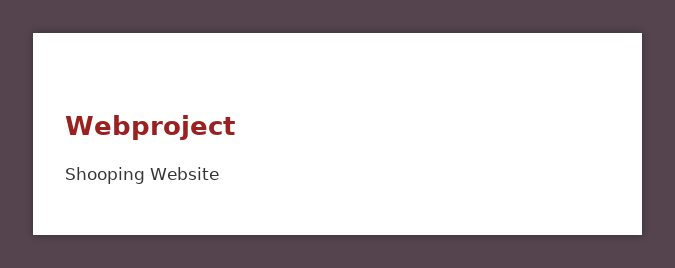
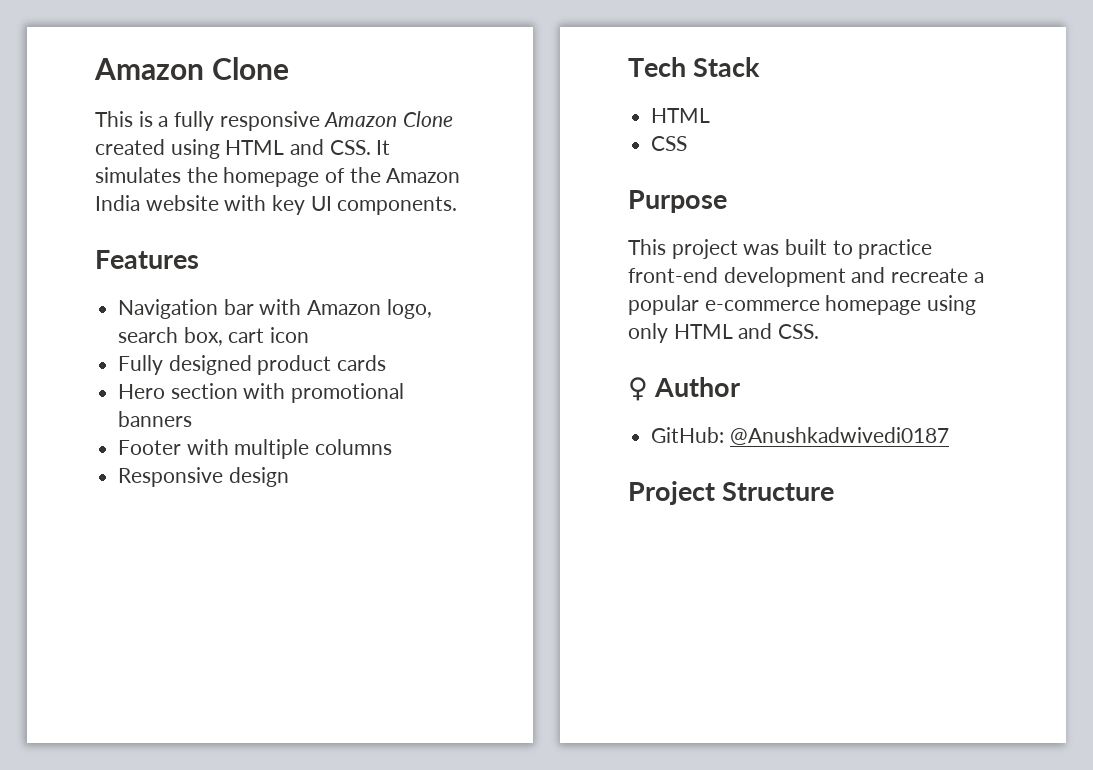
[65,115,235,140] [65,167,219,184] Webproject // Shooping Website -> [94,57,289,80] [95,111,454,131] [95,139,391,159] [95,167,461,187] [95,195,458,215] [95,250,199,269] [118,299,432,319] [118,327,310,346] [118,355,387,375] [118,383,405,403] [118,411,193,427] [118,439,393,459] [118,467,289,487] [628,57,761,77] [651,108,711,123] [651,136,688,151] [628,190,727,213] [628,239,933,259] [628,267,984,287] [628,295,977,315] [628,323,820,343] [628,377,741,401] [651,427,949,445] [628,481,835,505] Amazon Clone // This is a fully responsive Amazon Clone created using HTML and CSS. It simulates the homepage of the Amazon India website with key UI components. // Features // Navigation bar with Amazon logo, search box, cart icon // Fully designed product cards // Hero section with promotional banners // Footer with multiple columns // Responsive design // Tech Stack // HTML // CSS // Purpose // This project was built to practice front-end development and recreate a popular e-commerce homepage using only HTML and CSS. // ♀ Author // GitHub: @Anushkadwivedi0187 // Project Structure

